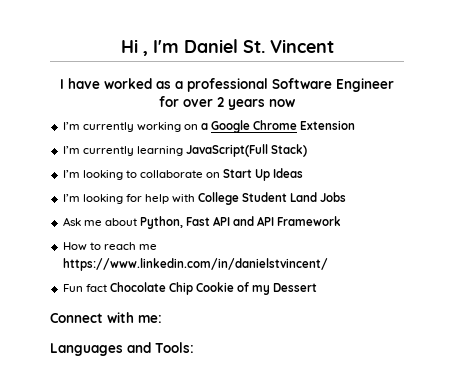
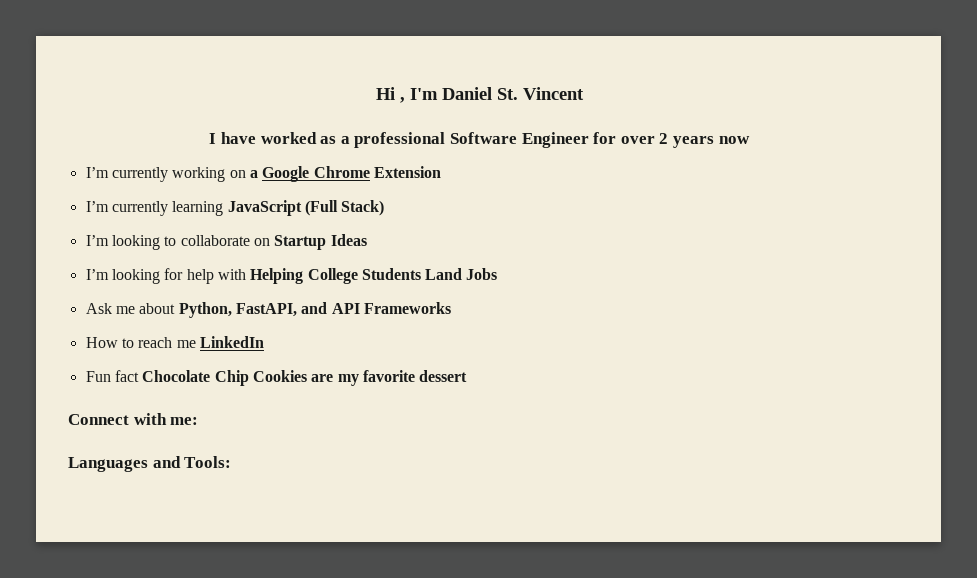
[185,144,268,157] JavaScript(Full -> [227,200,338,216] JavaScript (Full
[223,169,271,181] Start Up -> [274,235,327,250] Startup
[198,192,288,205] College Student -> [250,268,421,284] Helping College Students
[186,216,231,226] Fast API -> [235,303,297,317] FastAPI,
[277,216,342,226] Framework -> [363,302,451,314] Frameworks
[62,258,328,271] https://www.linkedin.com/in/danielstvincent/ -> [199,336,264,348] LinkedIn
[196,282,318,295] Cookie of my Dessert -> [252,370,468,386] Cookies are my favorite dessert

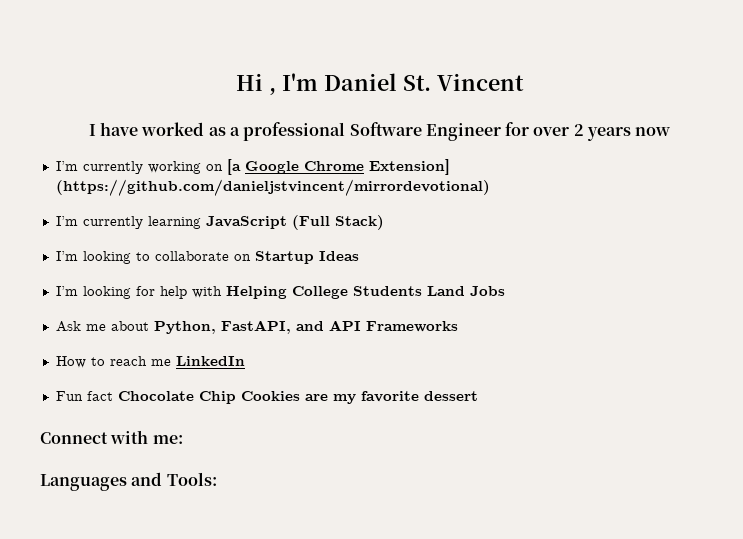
[249,170,258,178] a -> [226,159,241,175] [a
[373,166,441,178] Extension -> [368,159,450,175] [55,179,490,196] Extension] (https://github.com/danieljstvincent/mirrordevotional)

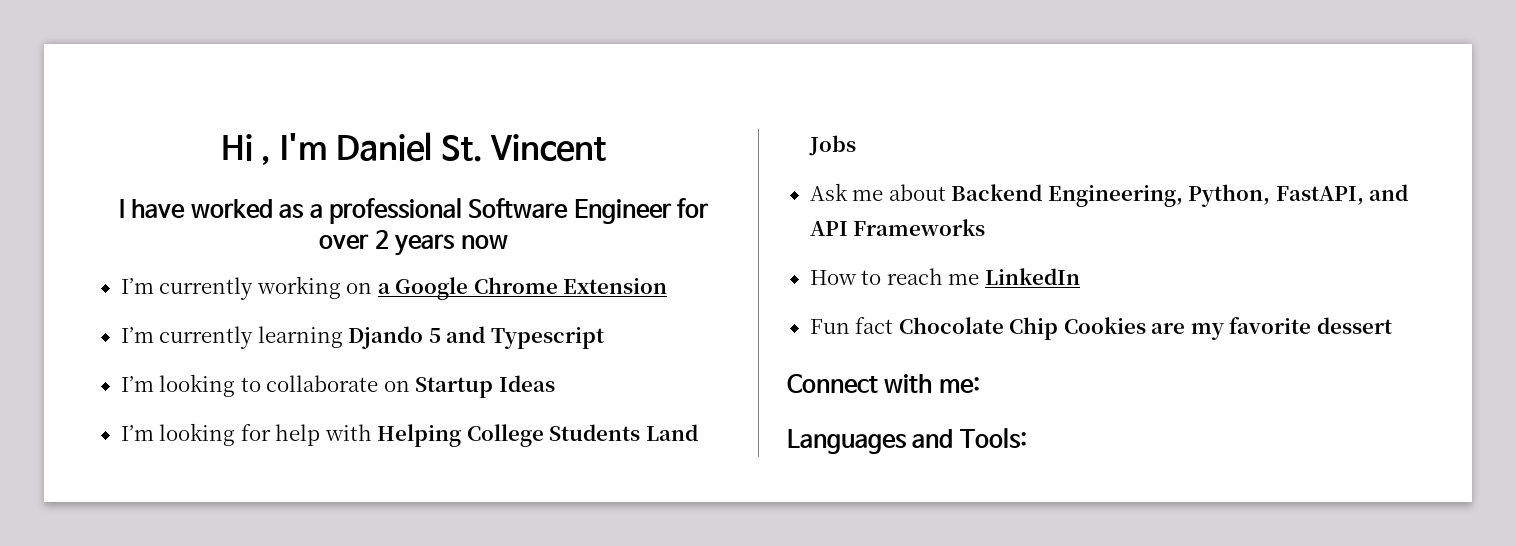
[226,159,241,175] [a -> [377,283,390,294] a
[368,159,450,175] [55,179,490,196] Extension] (https://github.com/danieljstvincent/mirrordevotional) -> [563,278,668,294] Extension
[205,215,384,230] JavaScript (Full Stack) -> [348,326,604,349] Djando 5 and Typescript
(149, 326) none -> [951,184,1183,207] Backend Engineering,

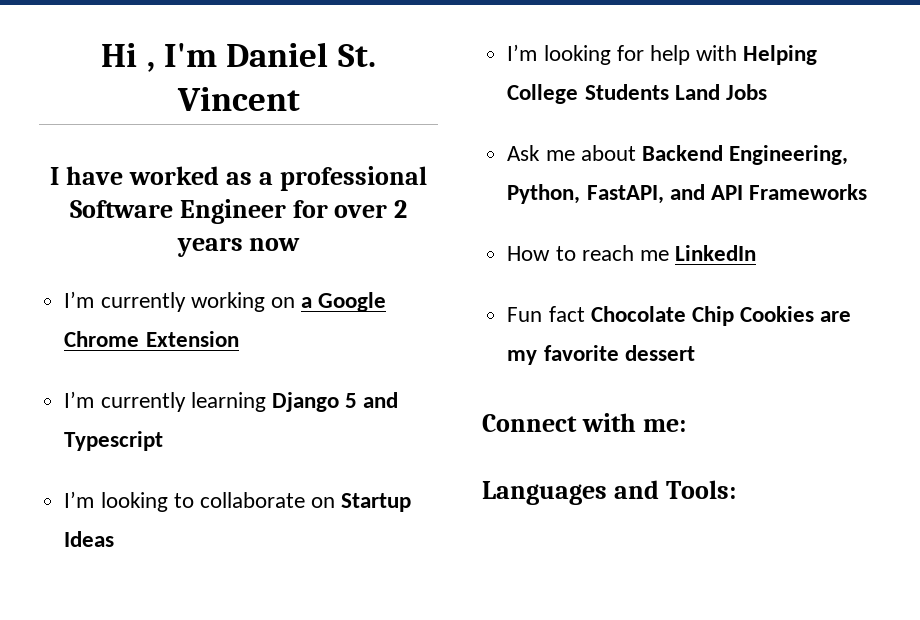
[348,326,424,349] Djando -> [271,392,339,412] Django

